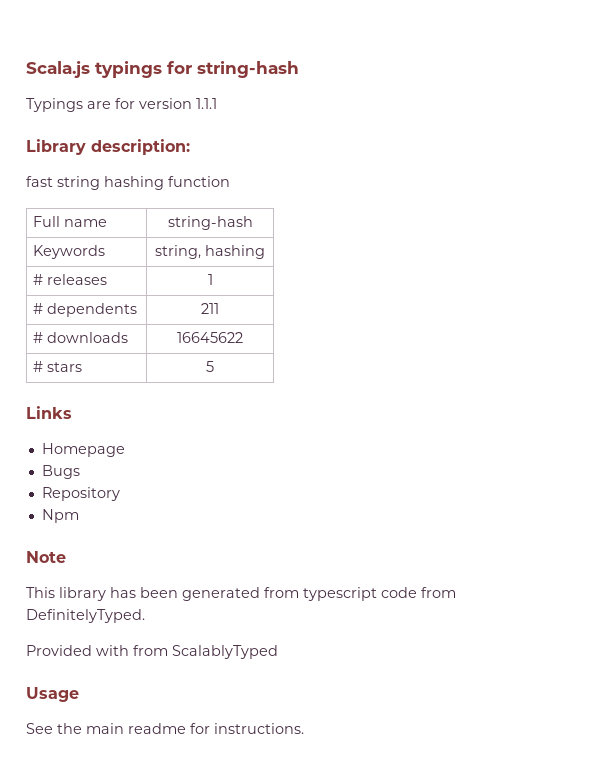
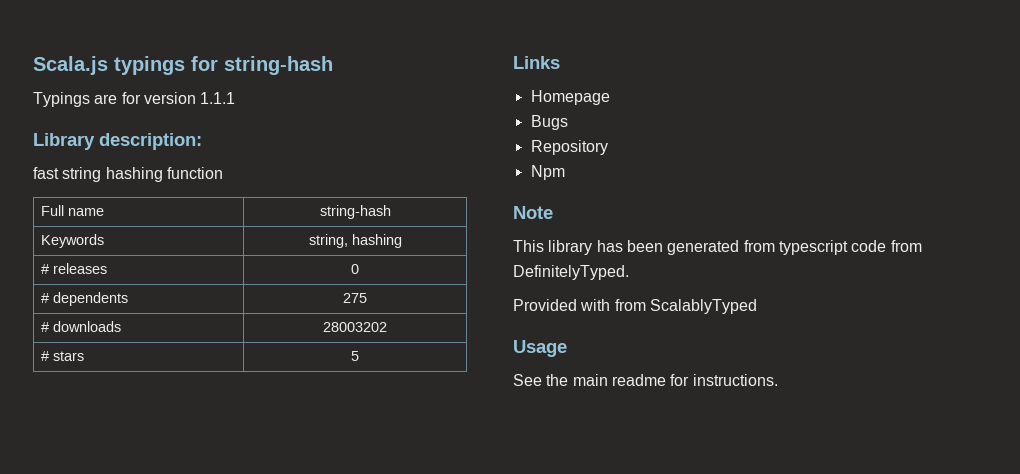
[207,274,213,285] 1 -> [351,264,359,274] 0
[201,303,219,314] 211 -> [343,293,367,303] 275
[177,332,243,343] 16645622 -> [323,322,387,332] 28003202

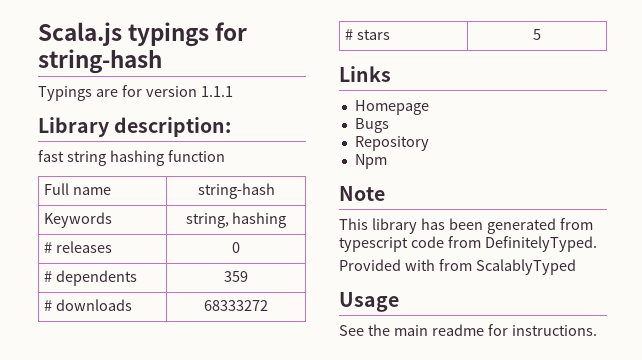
[343,293,367,303] 275 -> [223,271,248,282] 359
[323,322,387,332] 28003202 -> [203,300,268,311] 68333272

